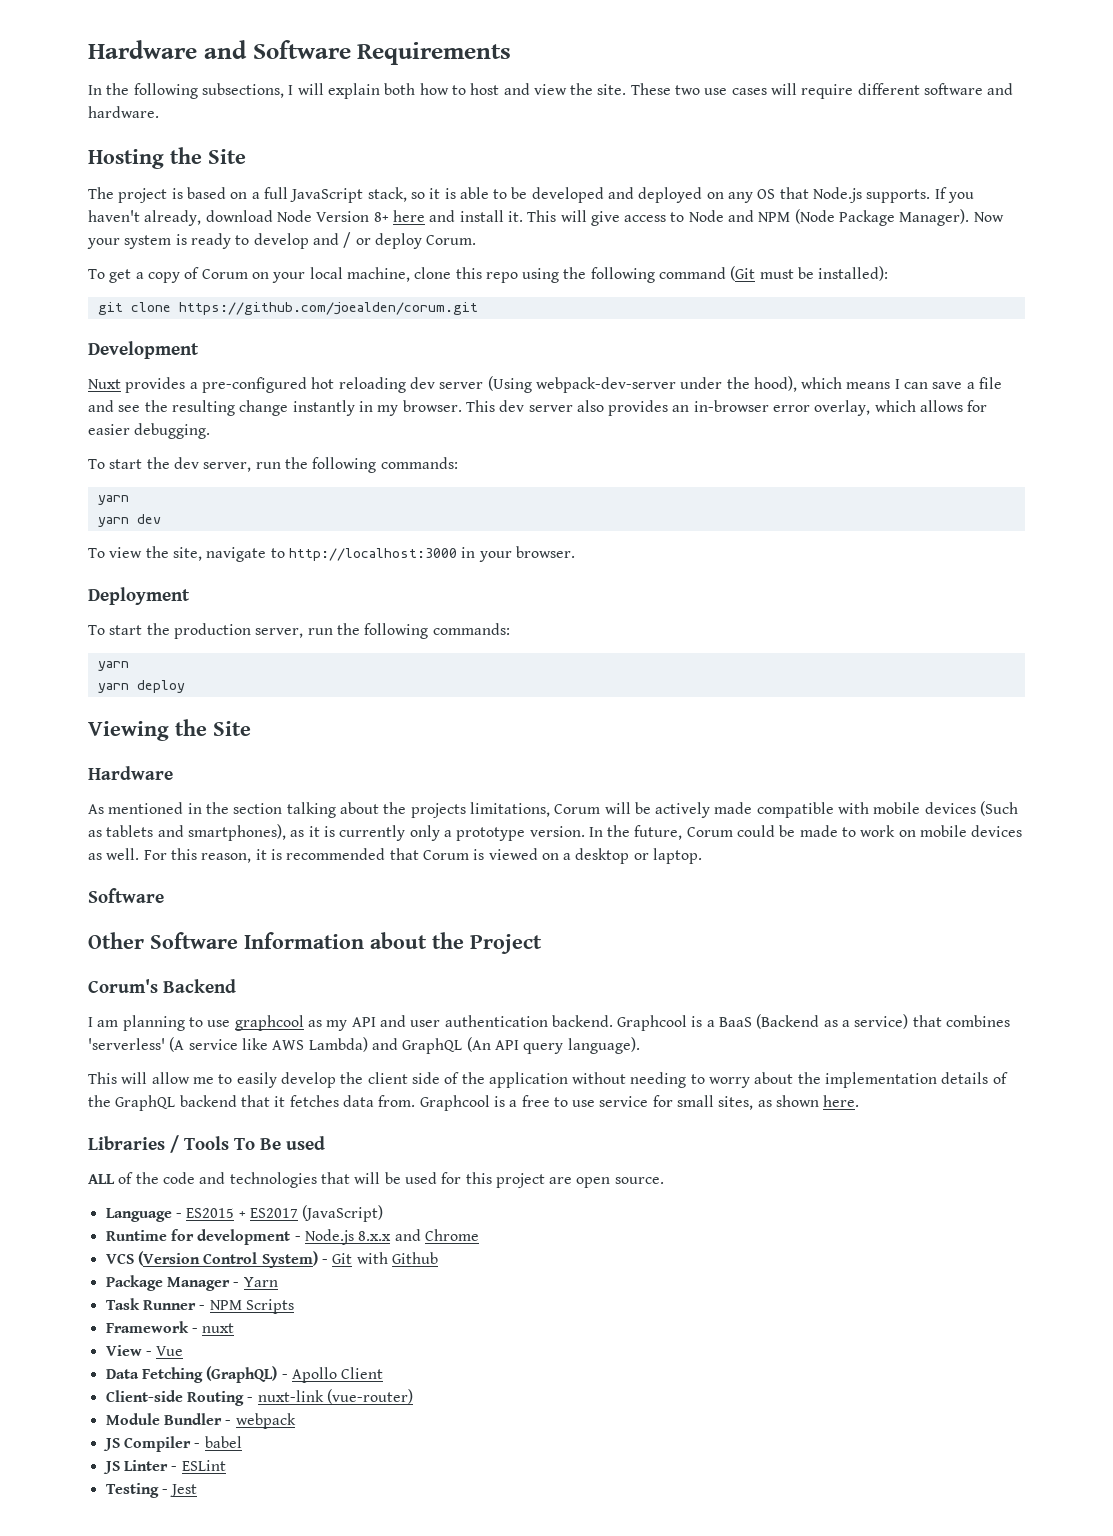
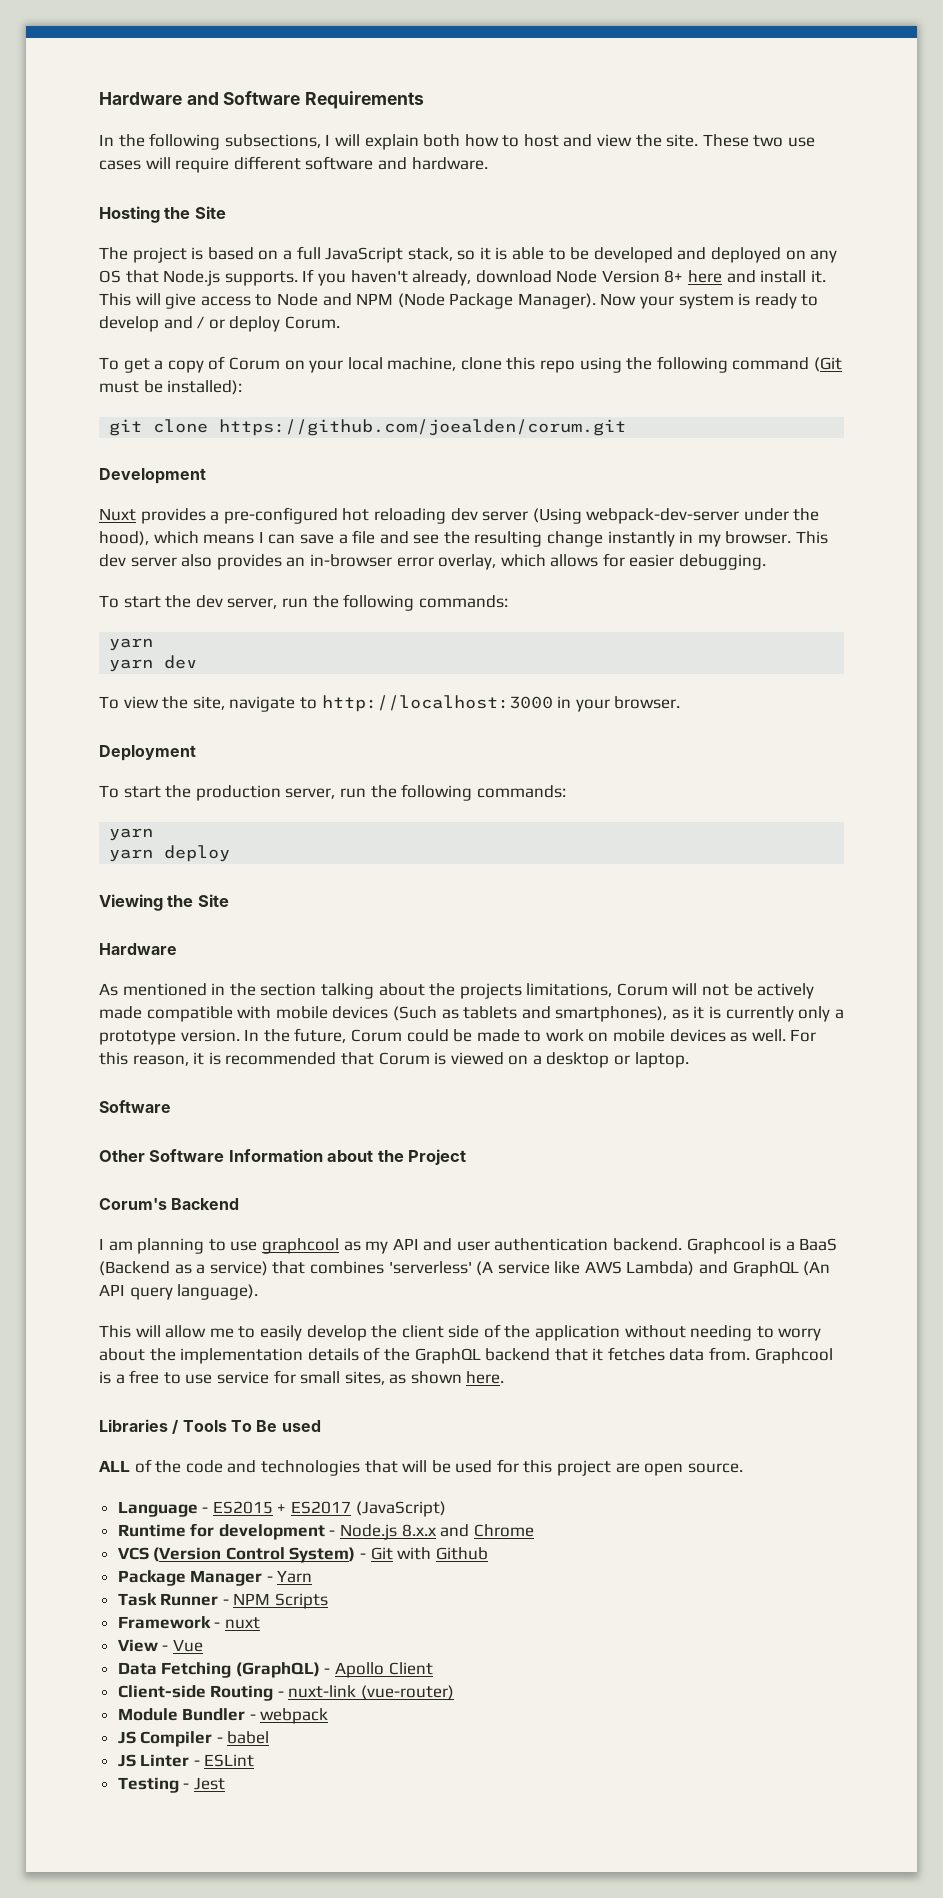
(631, 808) none -> [702,984,730,996] not

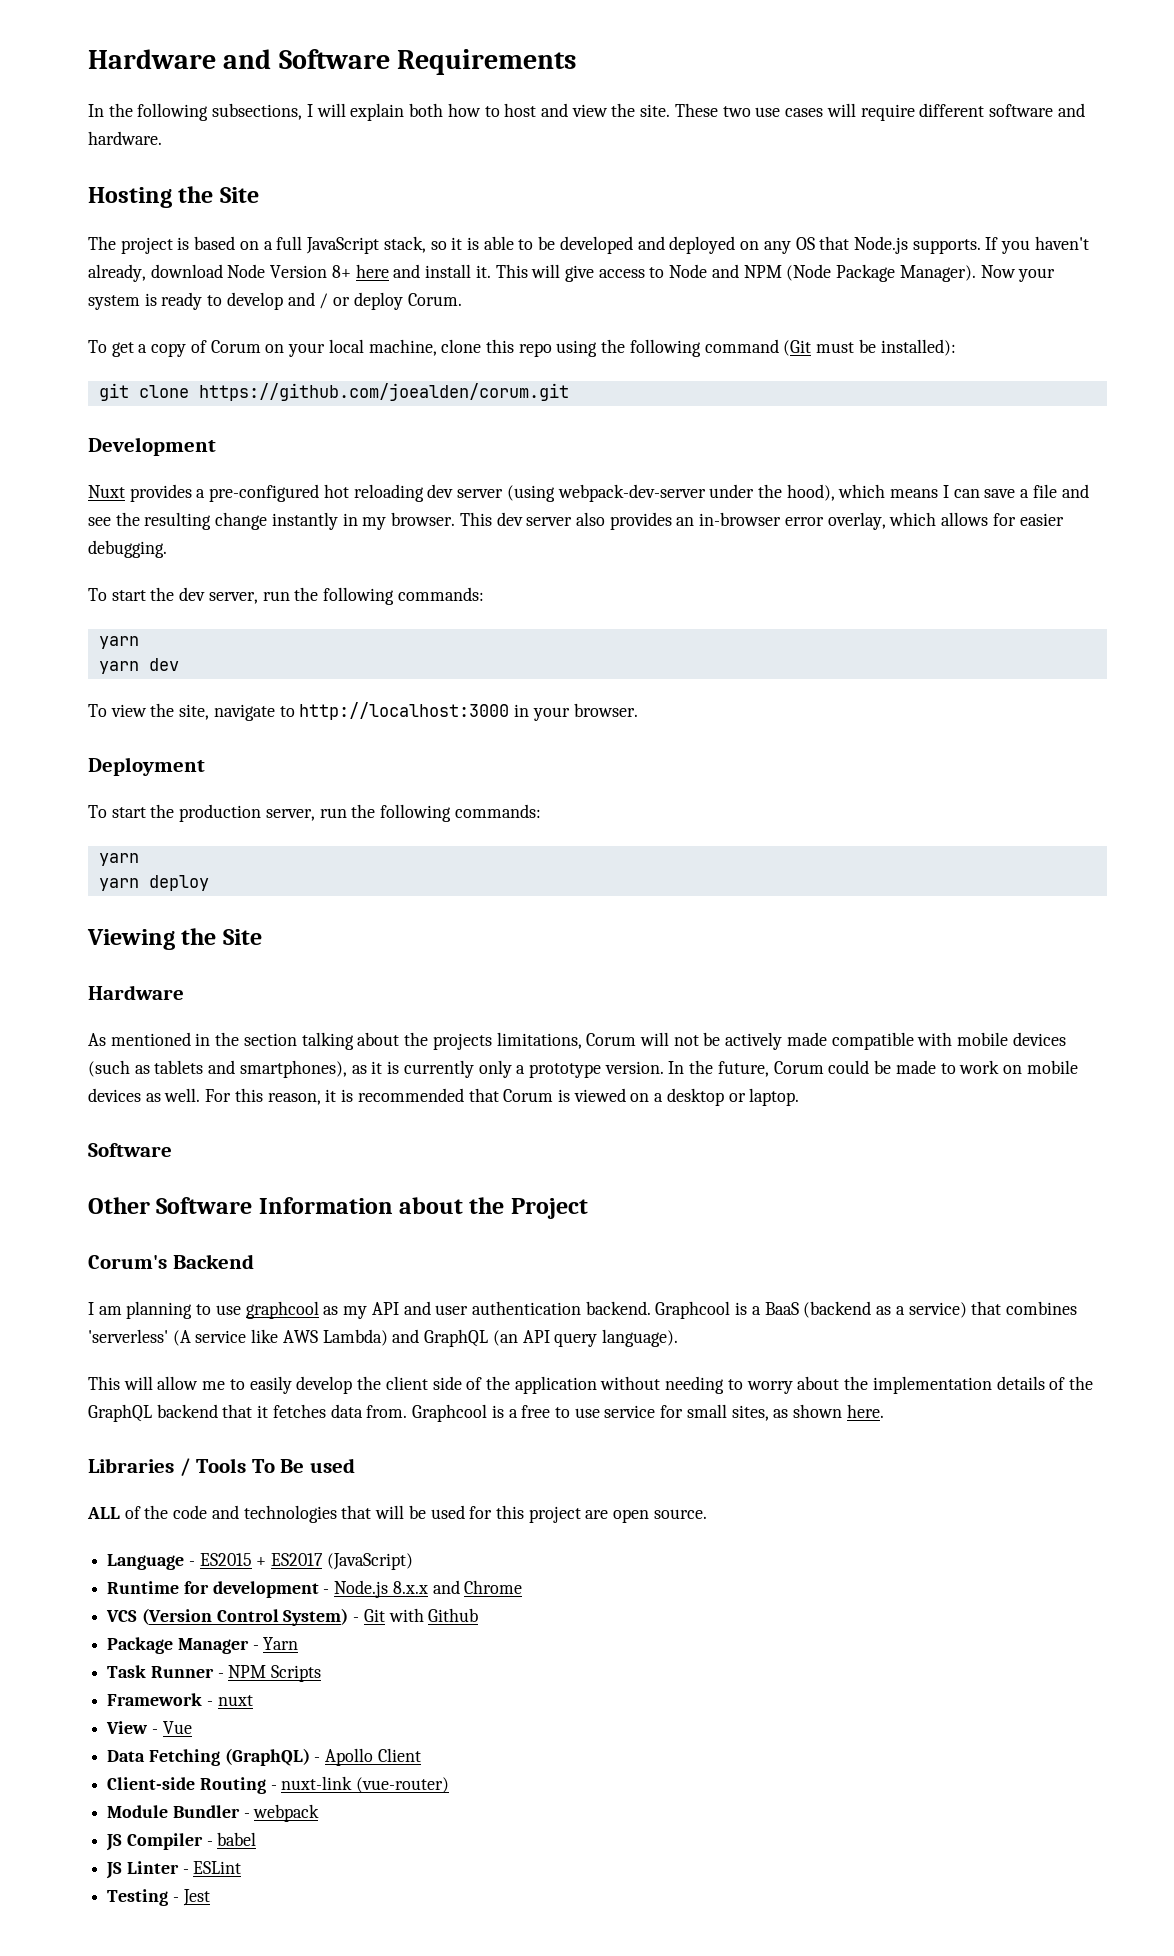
[532,508,582,524] (Using -> [506,485,555,502] (using
[392,1006,437,1021] (Such -> [88,1060,130,1077] (such
[99,1261,170,1276] (Backend -> [803,1301,872,1318] (backend
[803,1261,831,1276] (An -> [492,1330,518,1346] (an

